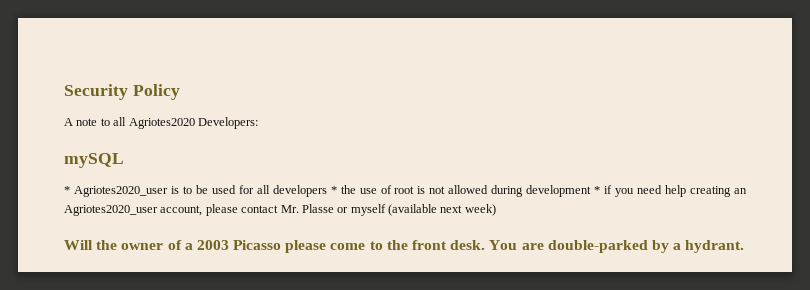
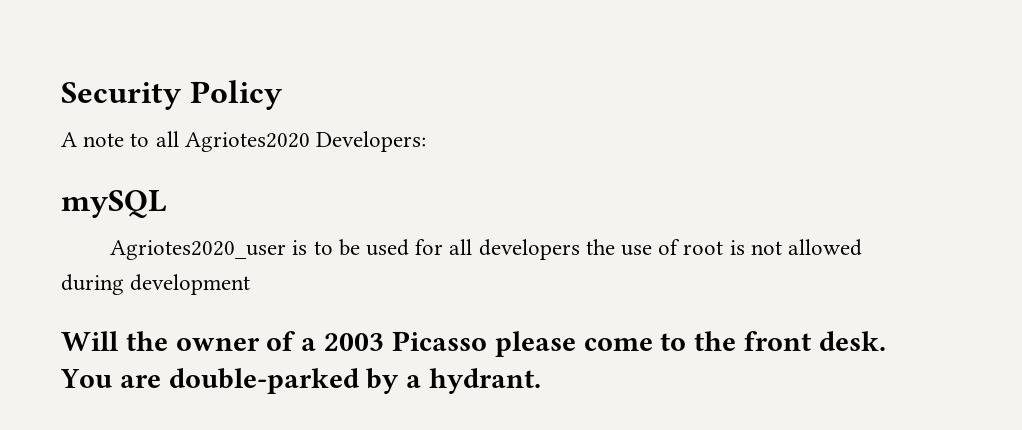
[64,186,70,194] * -> (167, 204) none
[330,186,337,194] * -> (580, 249) none
[594,185,748,197] [64,204,496,216] * if you need help creating an Agriotes2020_user account, please contact Mr. Plasse or myself (available next week) -> (251, 284) none

